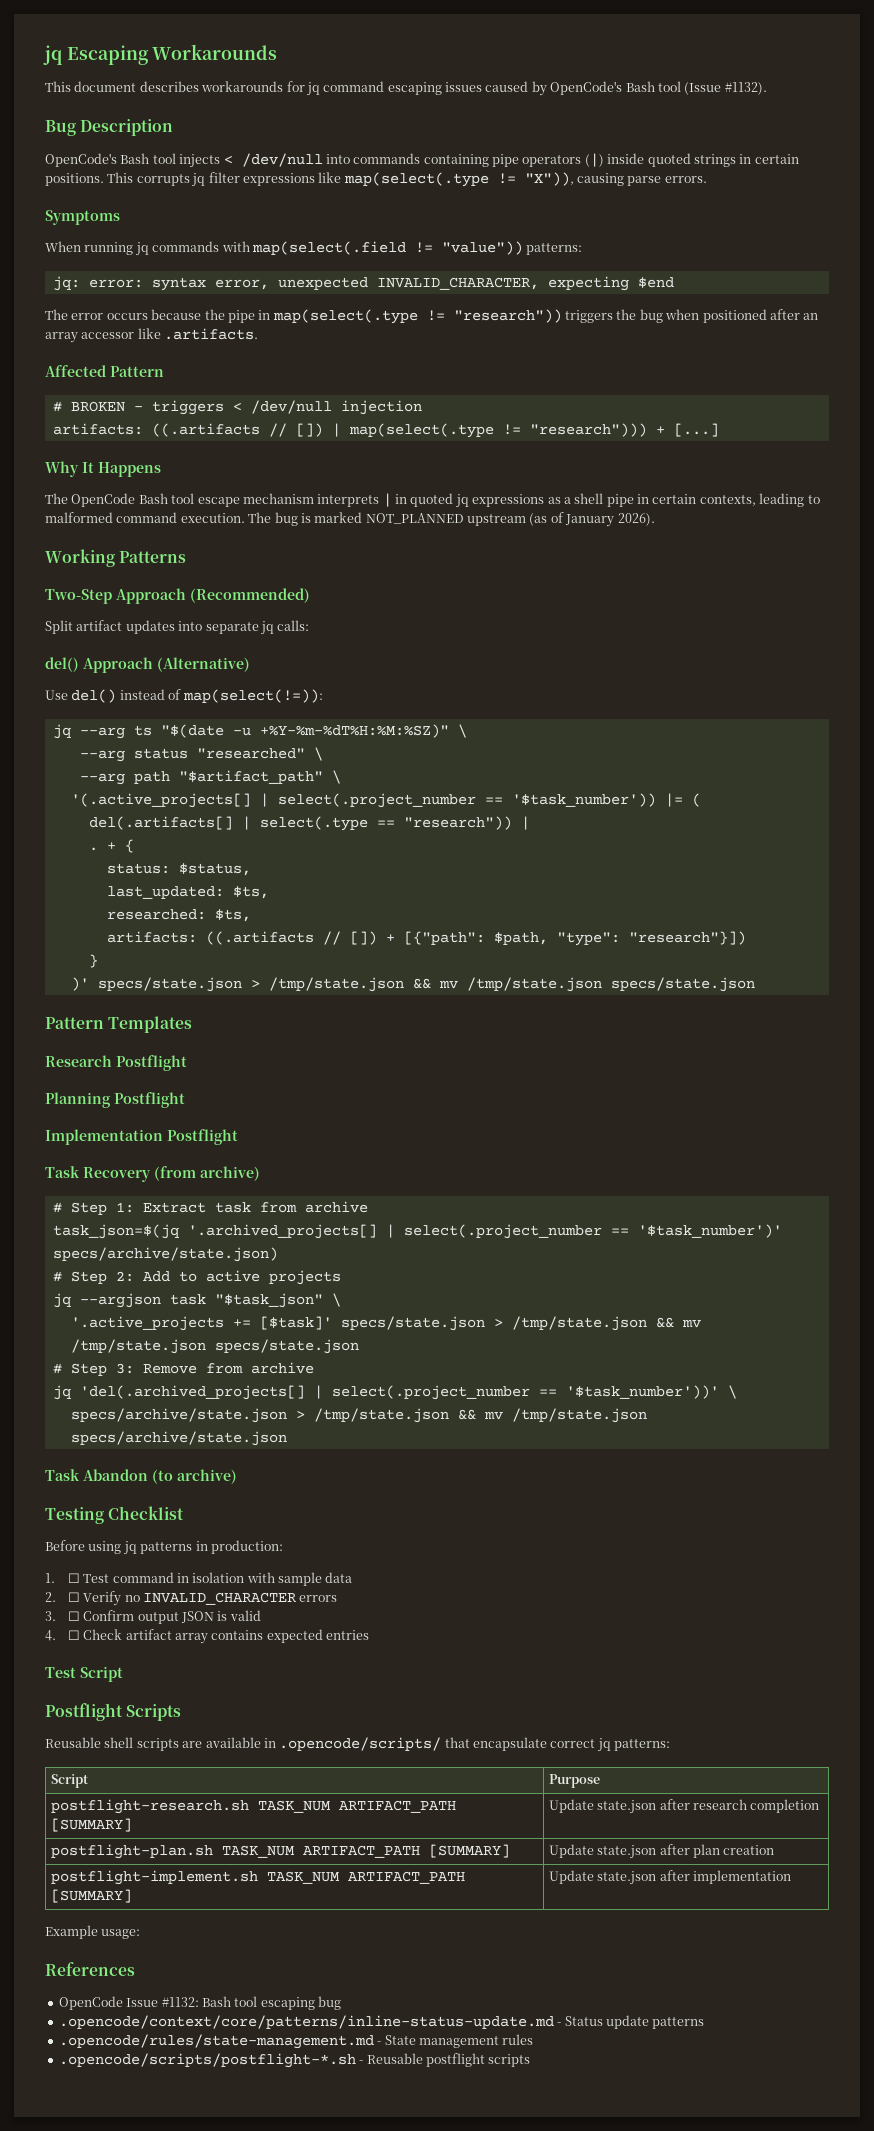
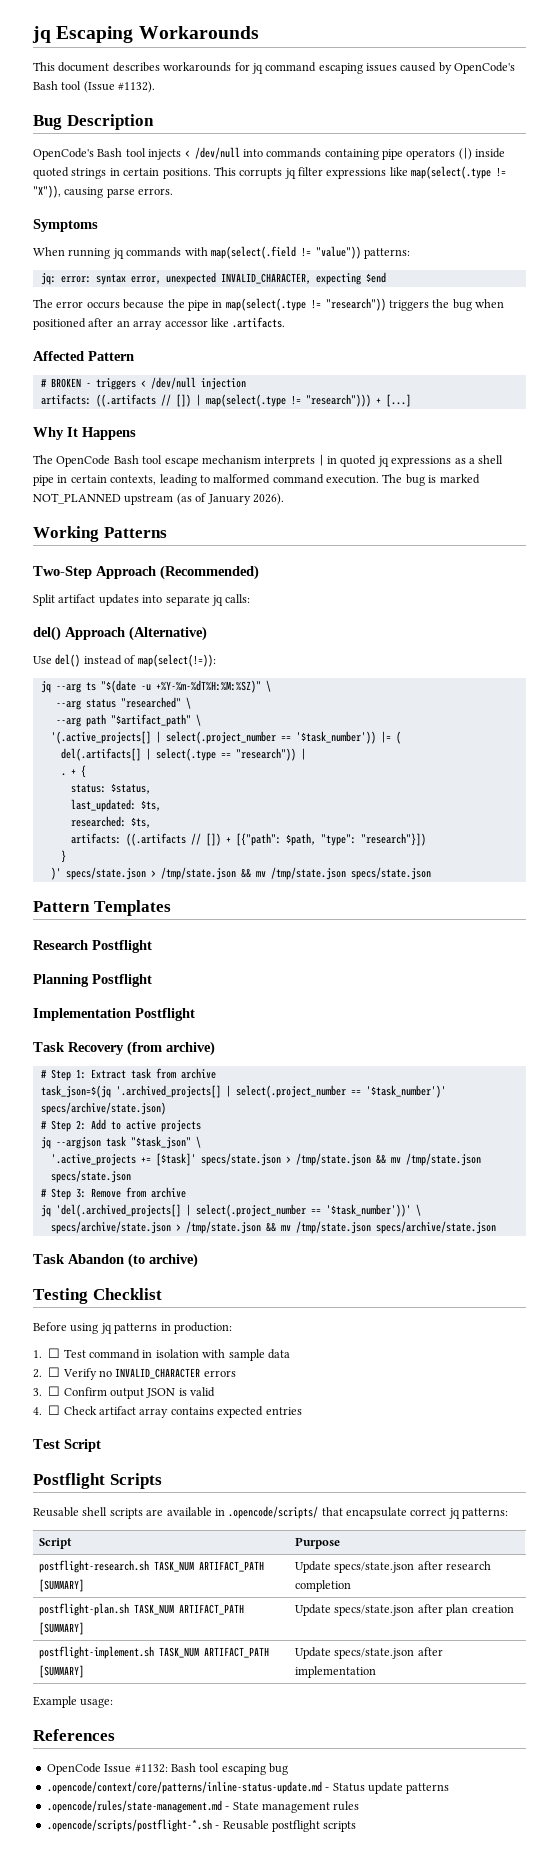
[597,1800,657,1814] state.json -> [334,1562,415,1573] specs/state.json
[597,1845,657,1859] state.json -> [334,1605,415,1616] specs/state.json
[597,1871,657,1885] state.json -> [334,1648,415,1659] specs/state.json

